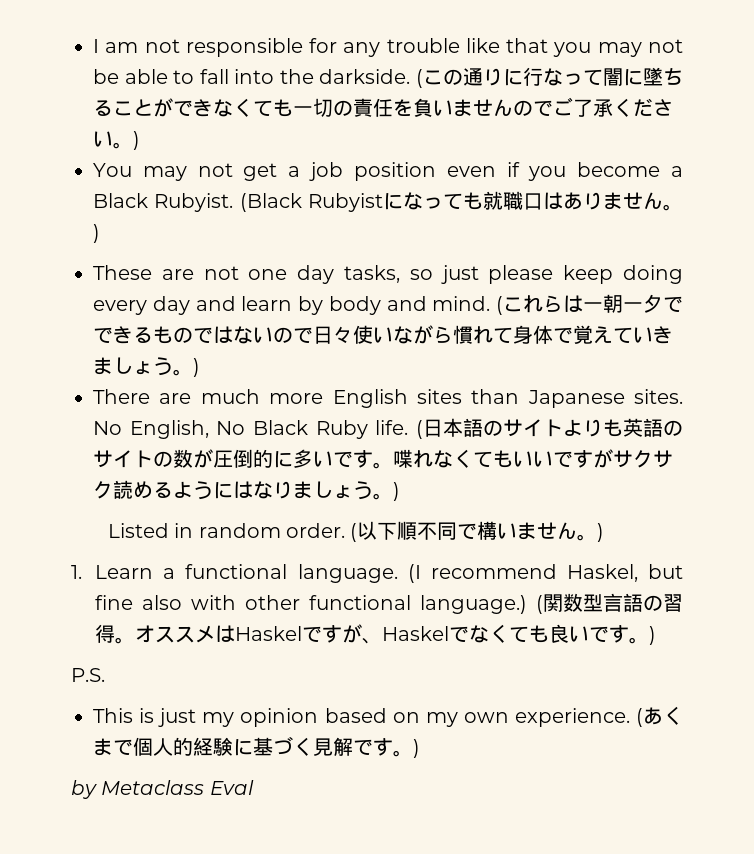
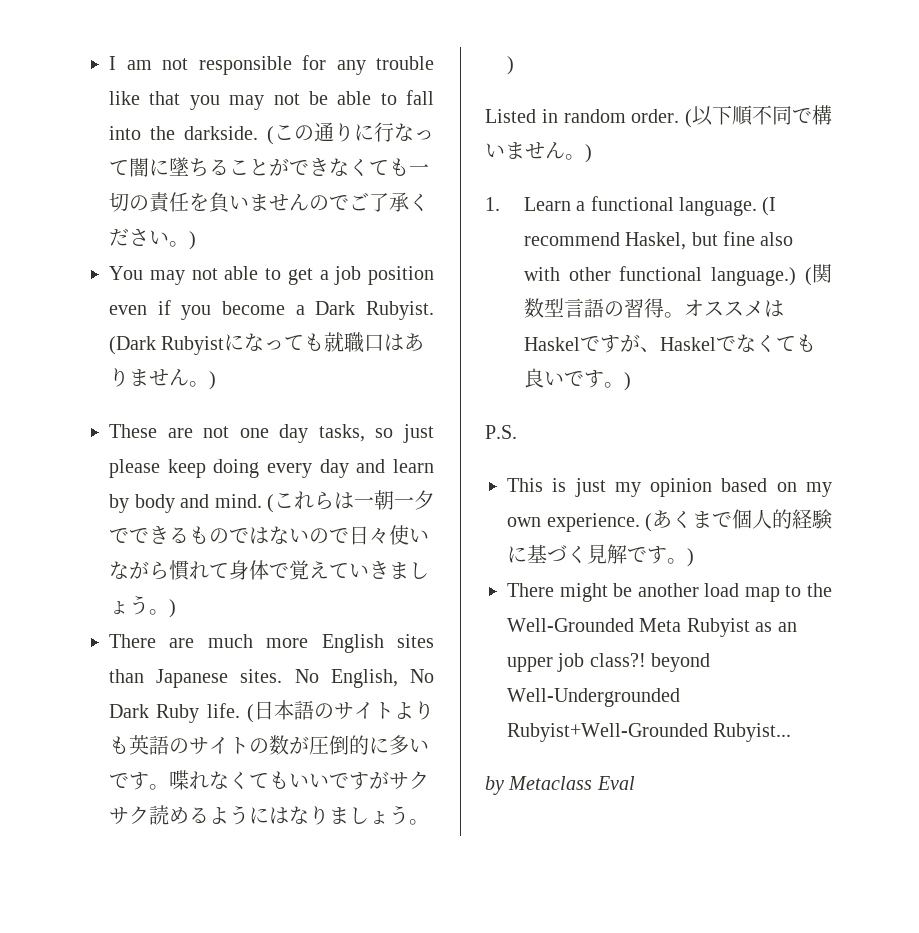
(233, 170) none -> [224,266,281,280] able to
[93,193,302,212] Black Rubyist. (Black -> [315,301,434,320] [109,336,156,355] Dark Rubyist. (Dark
[253,420,309,435] Black -> [109,704,149,718] Dark
(420, 748) none -> [507,583,832,602] [507,618,797,637] [507,653,711,672] [507,688,680,707] [507,723,792,742] // There might be another load map to the Well-Grounded Meta Rubyist as an upper job class?! beyond Well-Undergrounded Rubyist+Well-Grounded Rubyist...

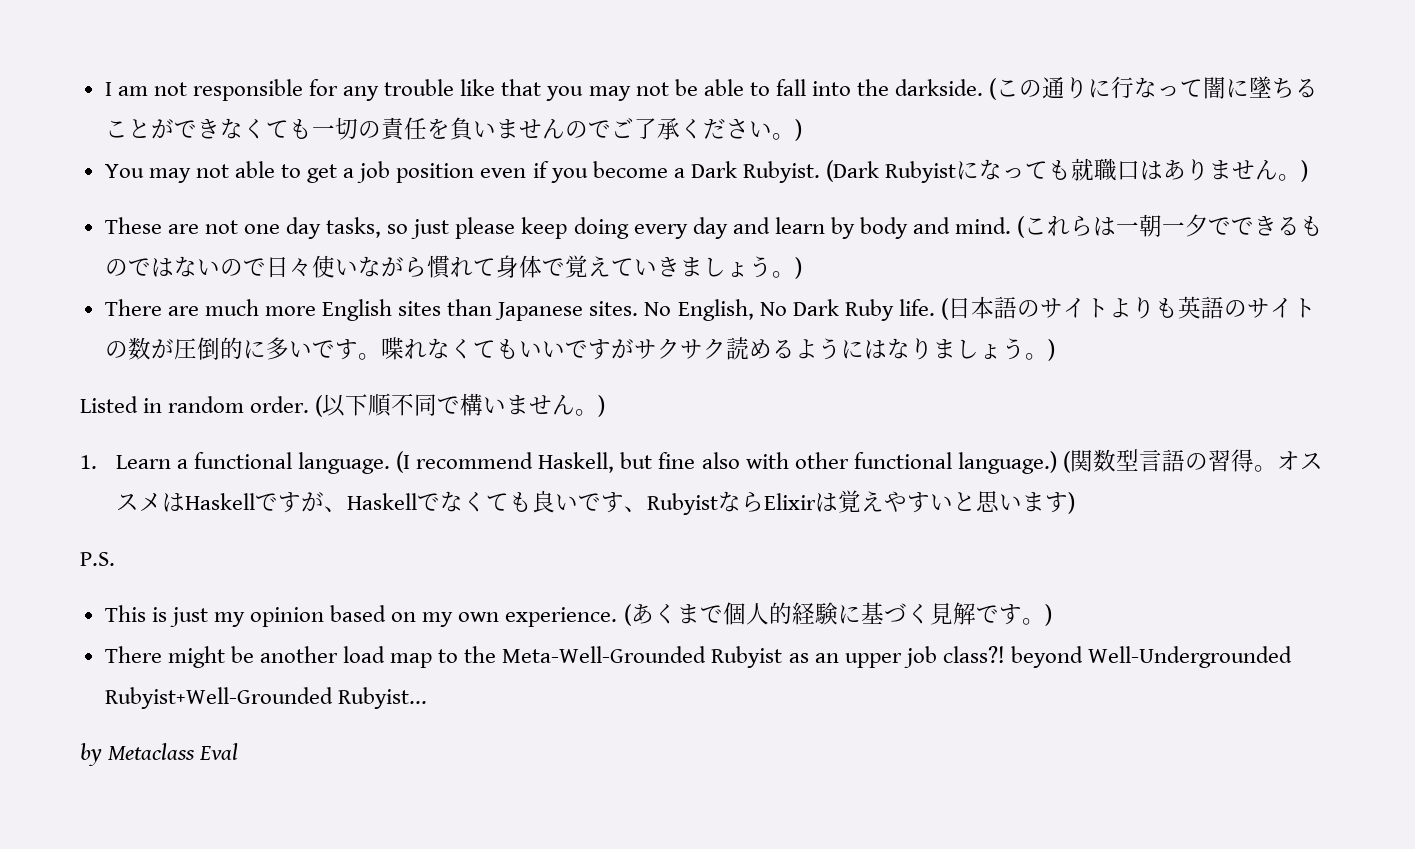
[625,232,687,250] Haskel, -> [538,452,615,473] Haskell,
[523,337,580,351] Haskel -> [184,493,255,510] Haskell
[659,337,716,351] Haskel -> [346,493,417,510] Haskell
[603,382,624,388] 。 -> [623,490,1068,515] 、RubyistならElixirは覚えやすいと思います
[507,618,682,632] Well-Grounded Meta -> [502,646,707,663] Meta-Well-Grounded

